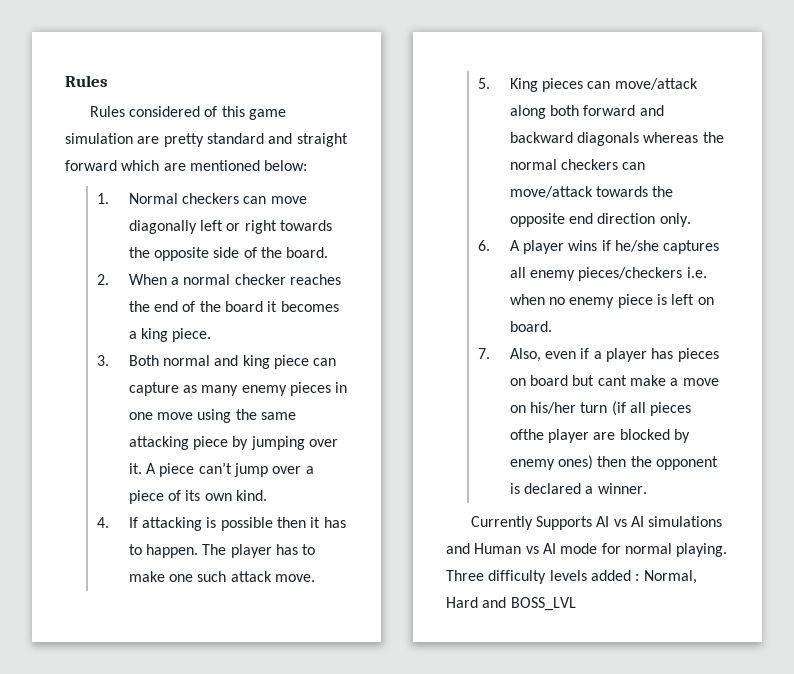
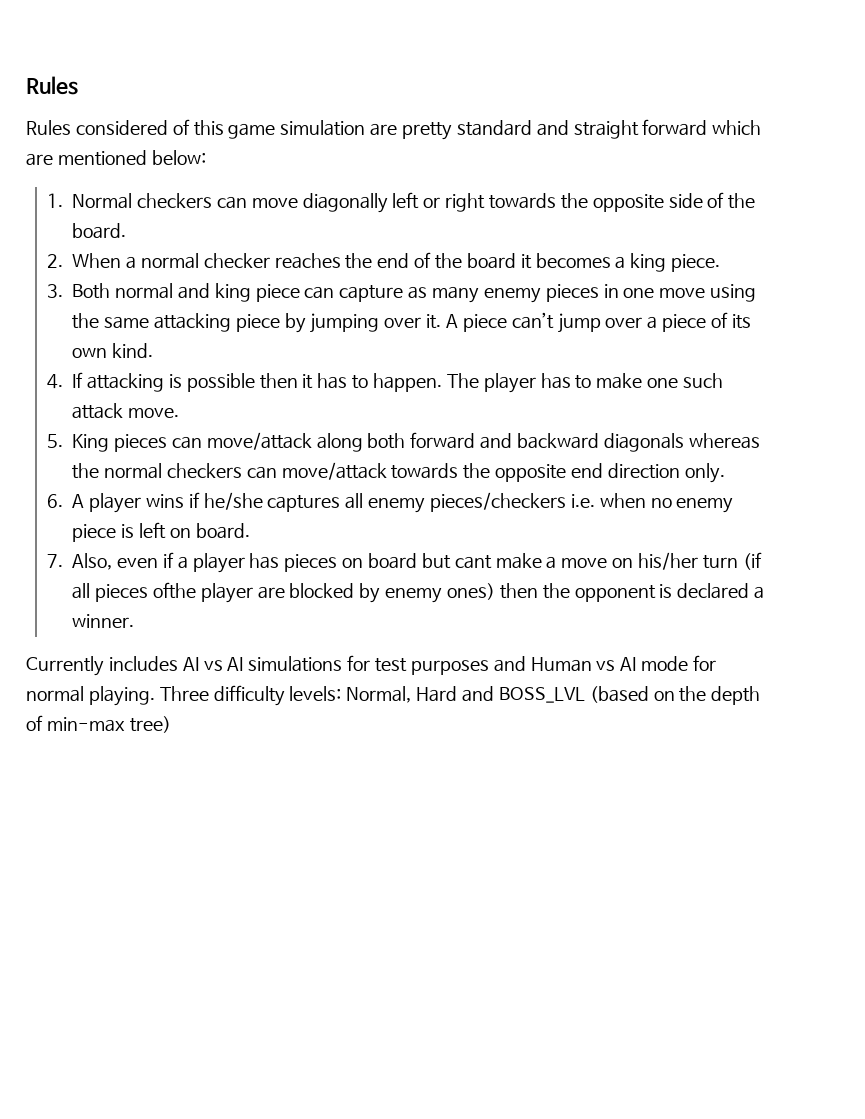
[535,516,592,530] Supports -> [108,656,178,671] includes
(723, 521) none -> [347,655,489,675] for test purposes
[549,570,640,581] levels added : -> [289,686,342,701] levels:
(576, 604) none -> [589,686,761,705] [26,715,171,733] (based on the depth of min-max tree)

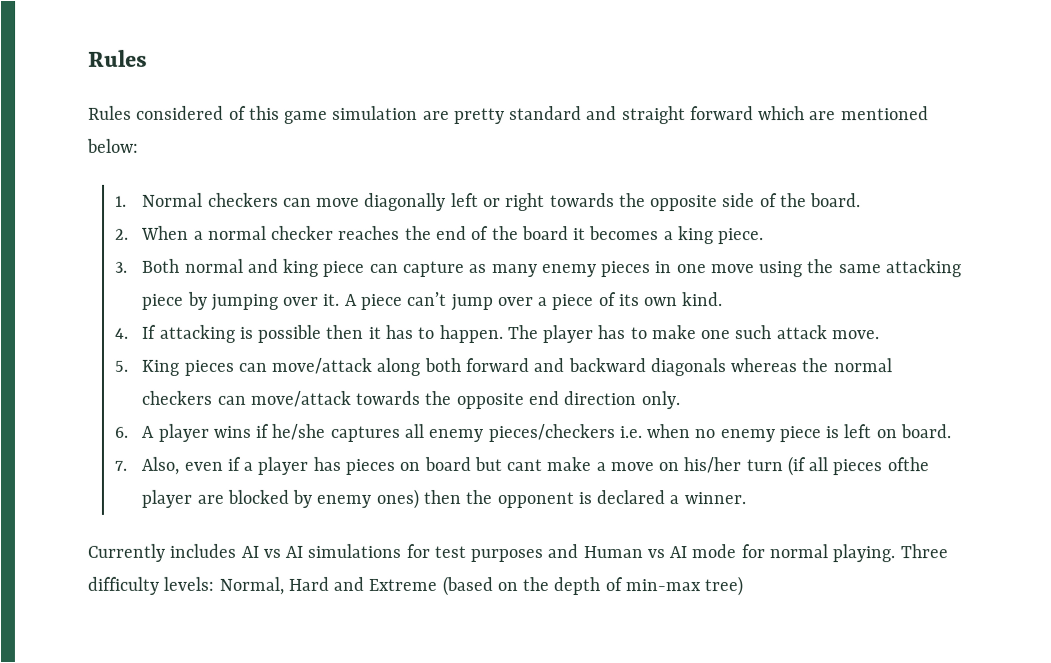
[498,687,585,703] BOSS_LVL -> [368,578,438,591] Extreme

